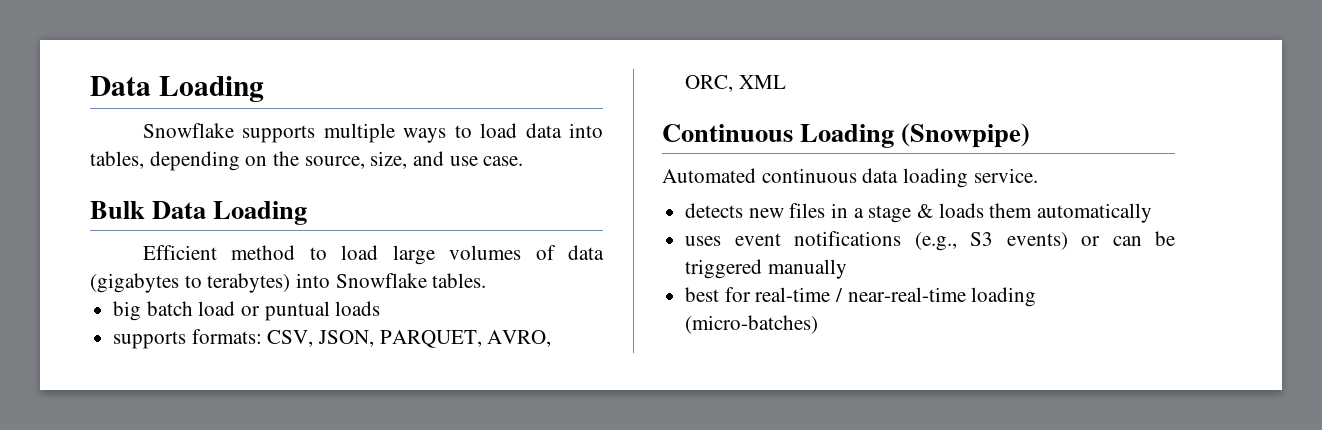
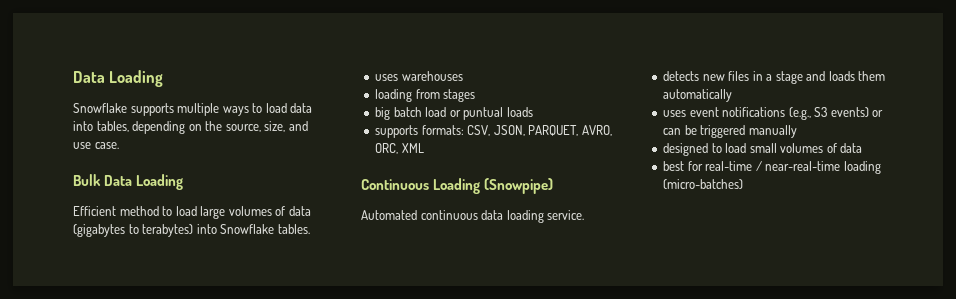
(487, 280) none -> [375,71,463,81] [375,89,476,102] // uses warehouses // loading from stages
[917,204,934,218] & -> [806,71,826,81] and
(847, 269) none -> [663,143,863,156] // designed to load small volumes of data

